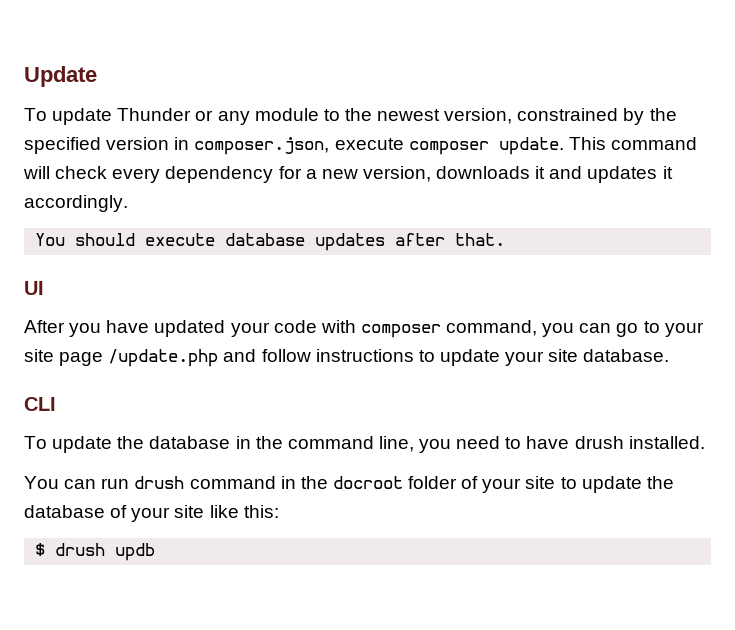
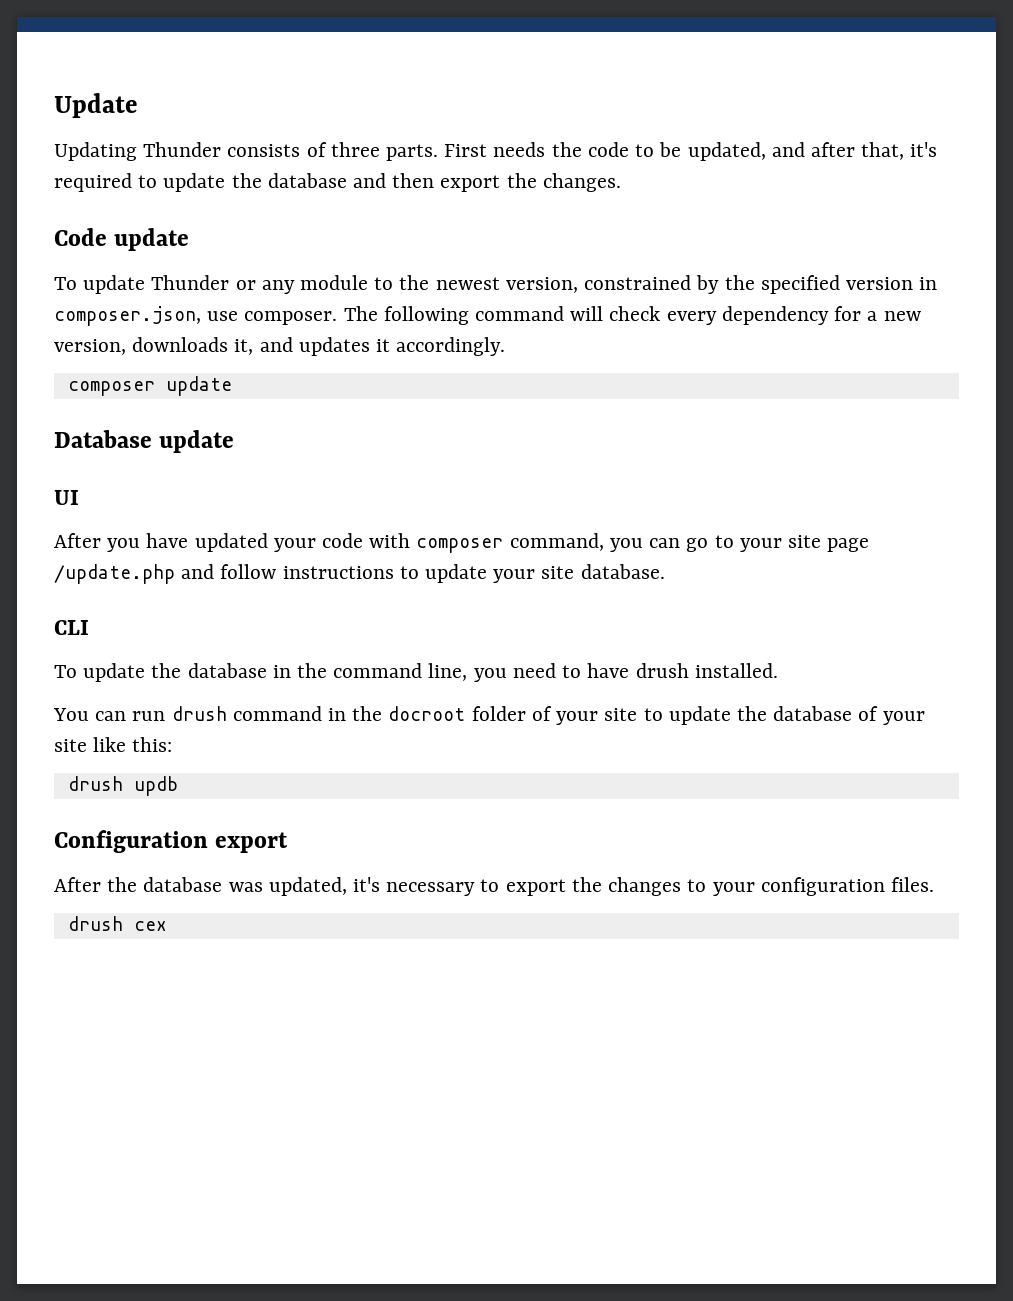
(97, 76) none -> [54,142,938,161] [54,173,621,192] [54,228,190,251] // Updating Thunder consists of three parts. First needs the code to be updated, and after that, it's required to update the database and then export the changes. // Code update
[334,137,606,155] execute composer update. This -> [207,306,469,325] use composer. The following
[535,166,546,179] it -> [234,339,254,355] it,
[35,233,506,251] You should execute database updates after that. -> [67,376,232,396] [54,430,235,453] composer update // Database update
[35,543,46,556] $ -> (173, 744) none
(156, 552) none -> [54,830,289,853] [54,877,934,896] [67,916,167,931] // Configuration export // After the database was updated, it's necessary to export the changes to your configuration files. // drush cex

